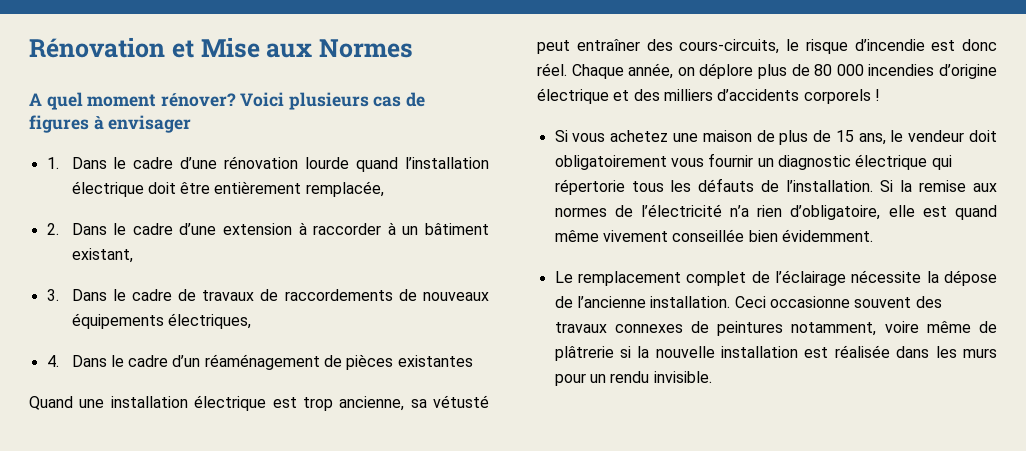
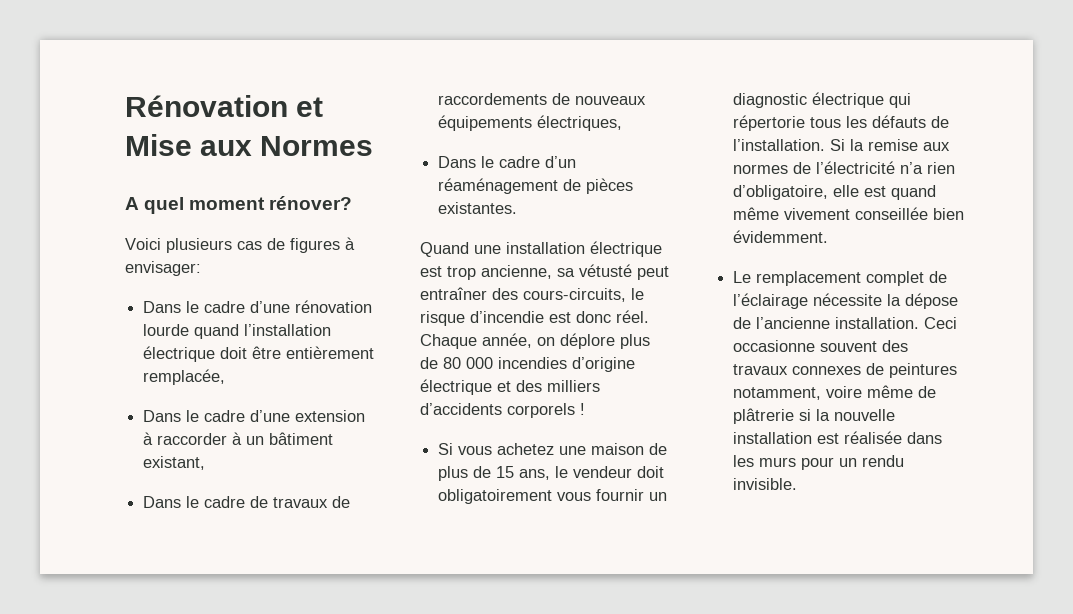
(237, 100) none -> (353, 203) //
[108,115,192,133] [46,157,59,169] envisager // 1. -> [125,261,201,276] envisager: //
[46,223,59,235] 2. -> (226, 377) none
[46,289,59,301] 3. -> (206, 463) none
[46,355,59,367] 4. -> (623, 123) none
[397,355,473,367] existantes -> [438,202,518,214] existantes.

